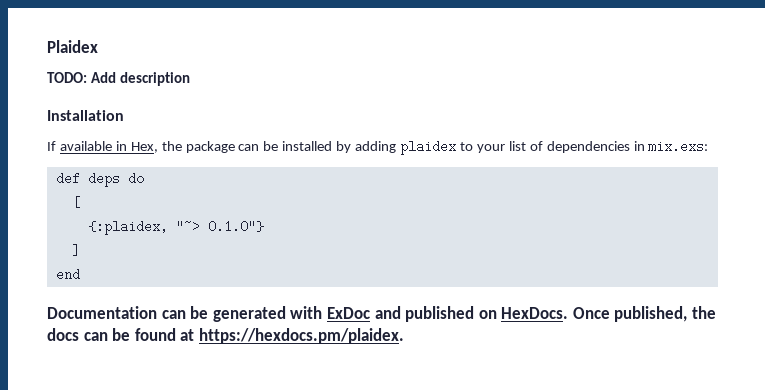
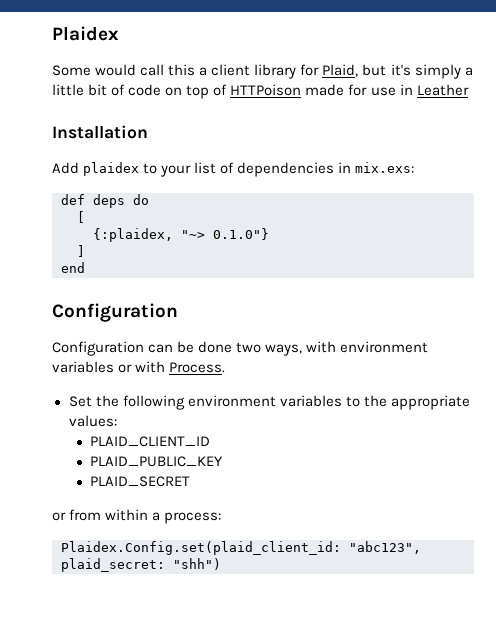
[47,72,190,86] [47,110,124,121] [47,141,397,153] TODO: Add description // Installation // If available in Hex, the package can be installed by adding -> [52,64,473,79] [52,84,469,99] [52,125,148,139] [52,162,79,174] Some would call this a client library for Plaid, but it's simply a little bit of code on top of HTTPoison made for use in Leather // Installation // Add
[47,306,717,322] [47,328,404,344] Documentation can be generated with ExDoc and published on HexDocs. Once published, the docs can be found at https://hexdocs.pm/plaidex. -> [52,303,178,322] [52,341,429,356] [52,361,226,373] [68,395,470,410] [68,415,117,427] [90,436,211,447] [90,456,224,467] [90,476,191,487] [52,509,222,524] [61,541,421,555] [61,558,221,572] Configuration // Configuration can be done two ways, with environment variables or with Process. // Set the following environment variables to the appropriate values: // PLAID_CLIENT_ID // PLAID_PUBLIC_KEY // PLAID_SECRET // or from within a process: // Plaidex.Config.set(plaid_client_id: "abc123", plaid_secret: "shh")

